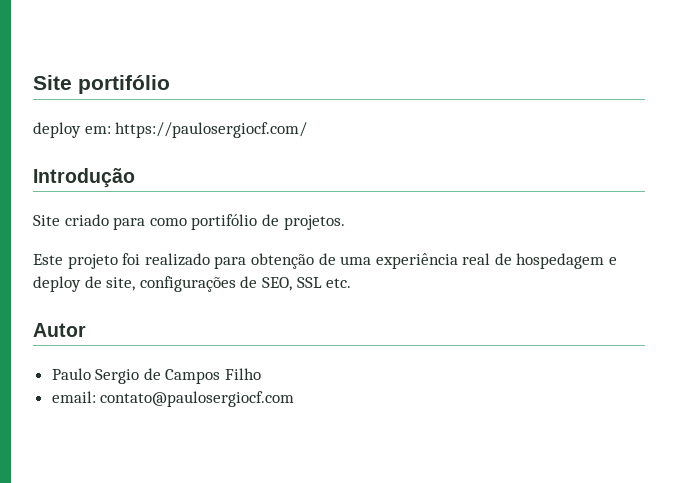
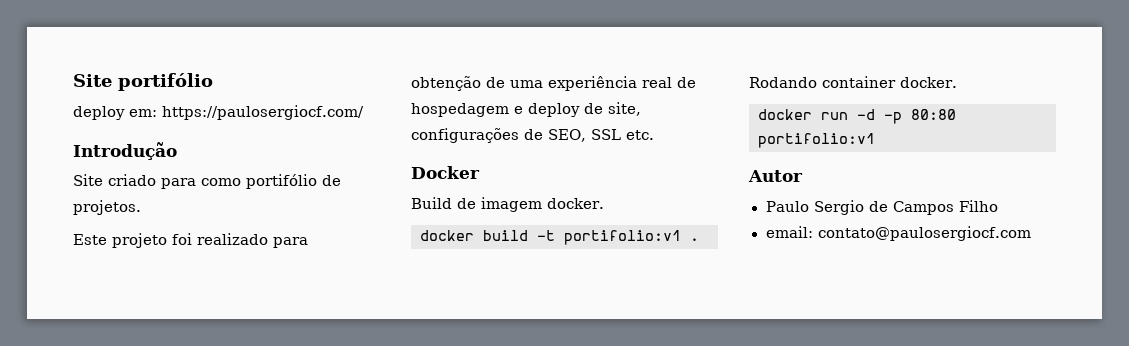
(352, 283) none -> [411,166,480,179] [411,197,604,212] [420,230,699,245] [749,76,957,88] [758,109,956,124] [758,133,875,148] // Docker // Build de imagem docker. // docker build -t portifolio:v1 . // Rodando container docker. // docker run -d -p 80:80 portifolio:v1

